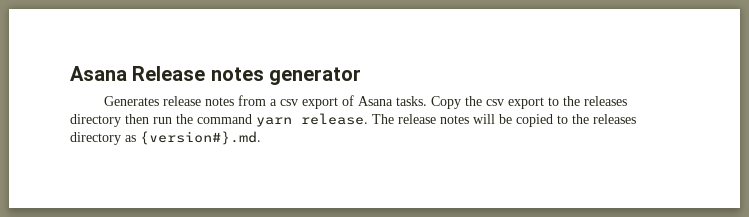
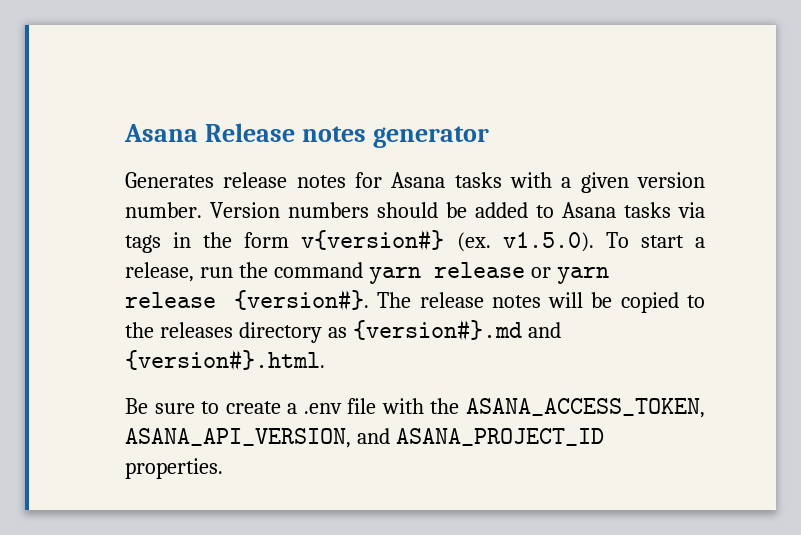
[238,95,628,109] [70,113,368,127] from a csv export of Asana tasks. Copy the csv export to the releases directory then run the command yarn release. -> [354,172,705,193] [125,202,705,218] [125,229,705,253] [125,262,609,284] [125,289,370,311] for Asana tasks with a given version number. Version numbers should be added to Asana tasks via tags in the form v{version#} (ex. v1.5.0). To start a release, run the command yarn release or yarn release {version#}.
[140,131,261,145] {version#}.md. -> [352,319,561,341] [125,349,325,371] [125,398,705,418] [125,428,604,448] [125,458,223,479] {version#}.md and {version#}.html. // Be sure to create a .env file with the ASANA_ACCESS_TOKEN, ASANA_API_VERSION, and ASANA_PROJECT_ID properties.

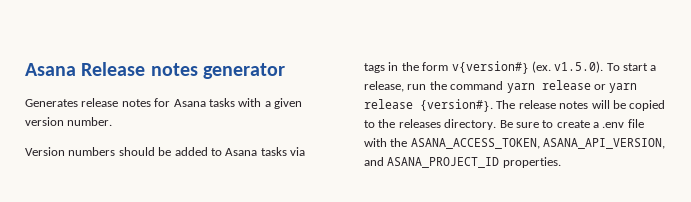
(202, 210) none -> (113, 121) //
[238,319,561,343] [125,349,325,371] directory as {version#}.md and {version#}.html. // -> [444,119,497,130] directory.

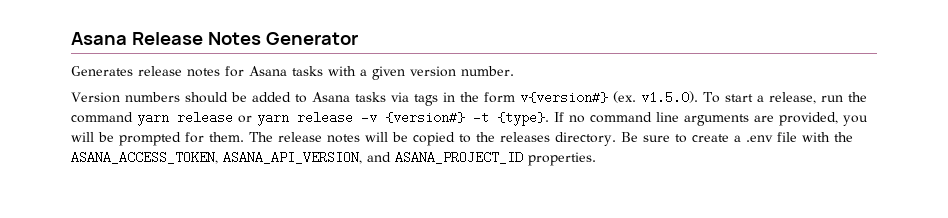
[150,63,285,79] notes generator -> [207,32,358,45] Notes Generator
[420,99,493,112] {version#}. -> [361,111,868,126] [71,132,244,146] -v {version#} -t {type}. If no command line arguments are provided, you will be prompted for them.

